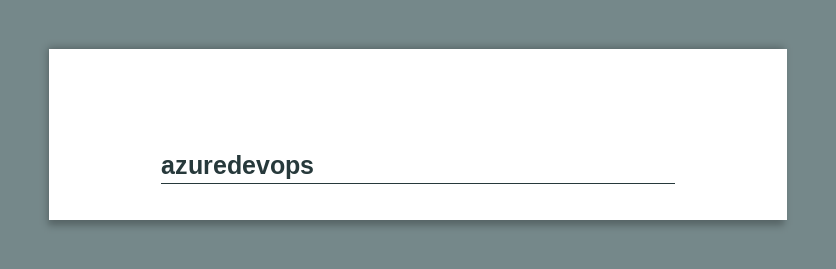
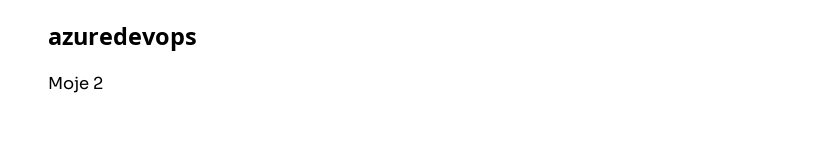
(314, 167) none -> [48,76,104,93] // Moje 2

